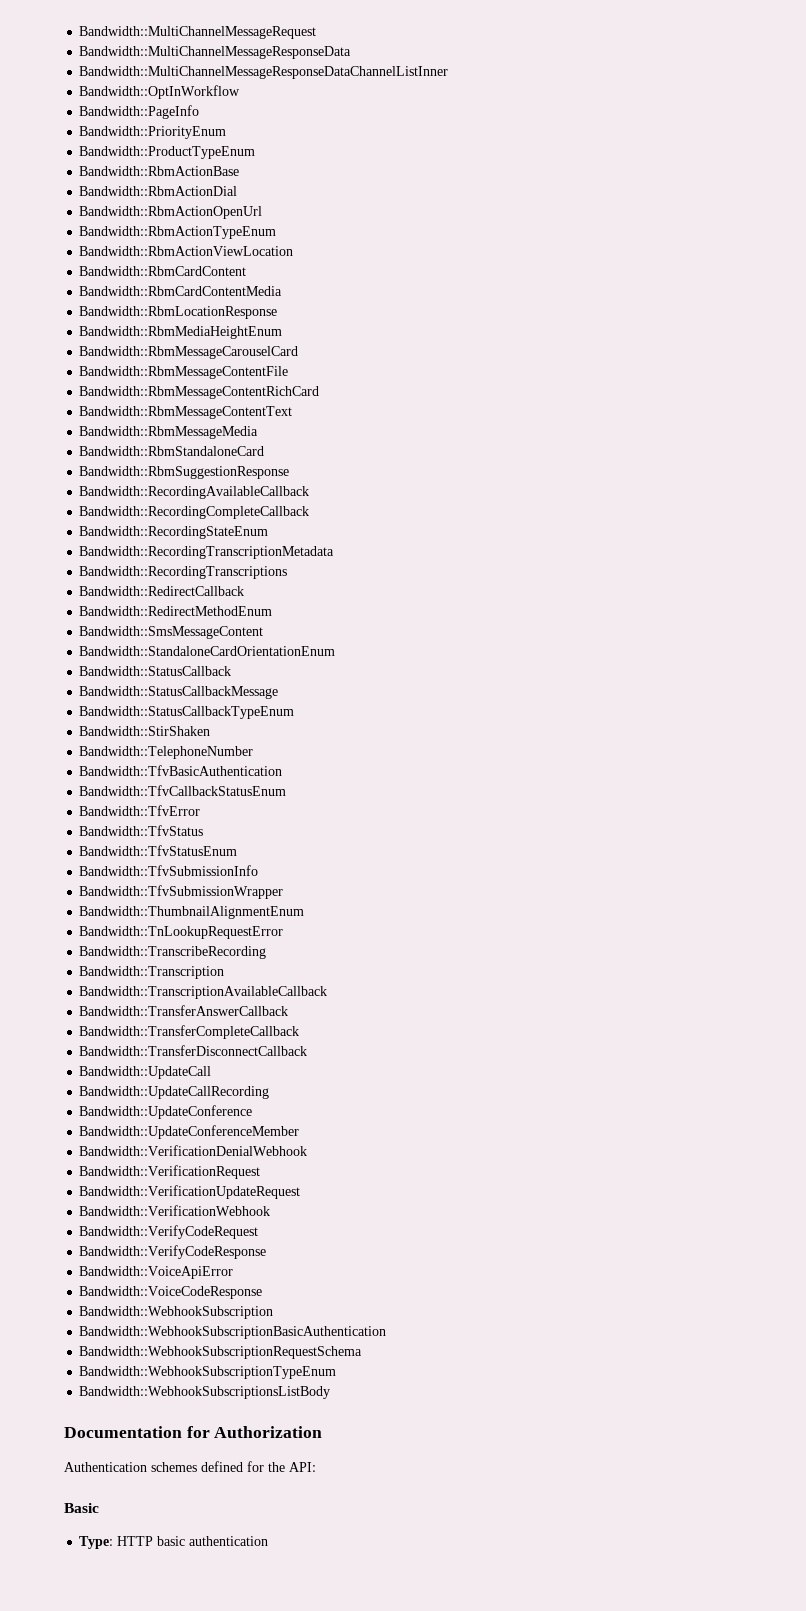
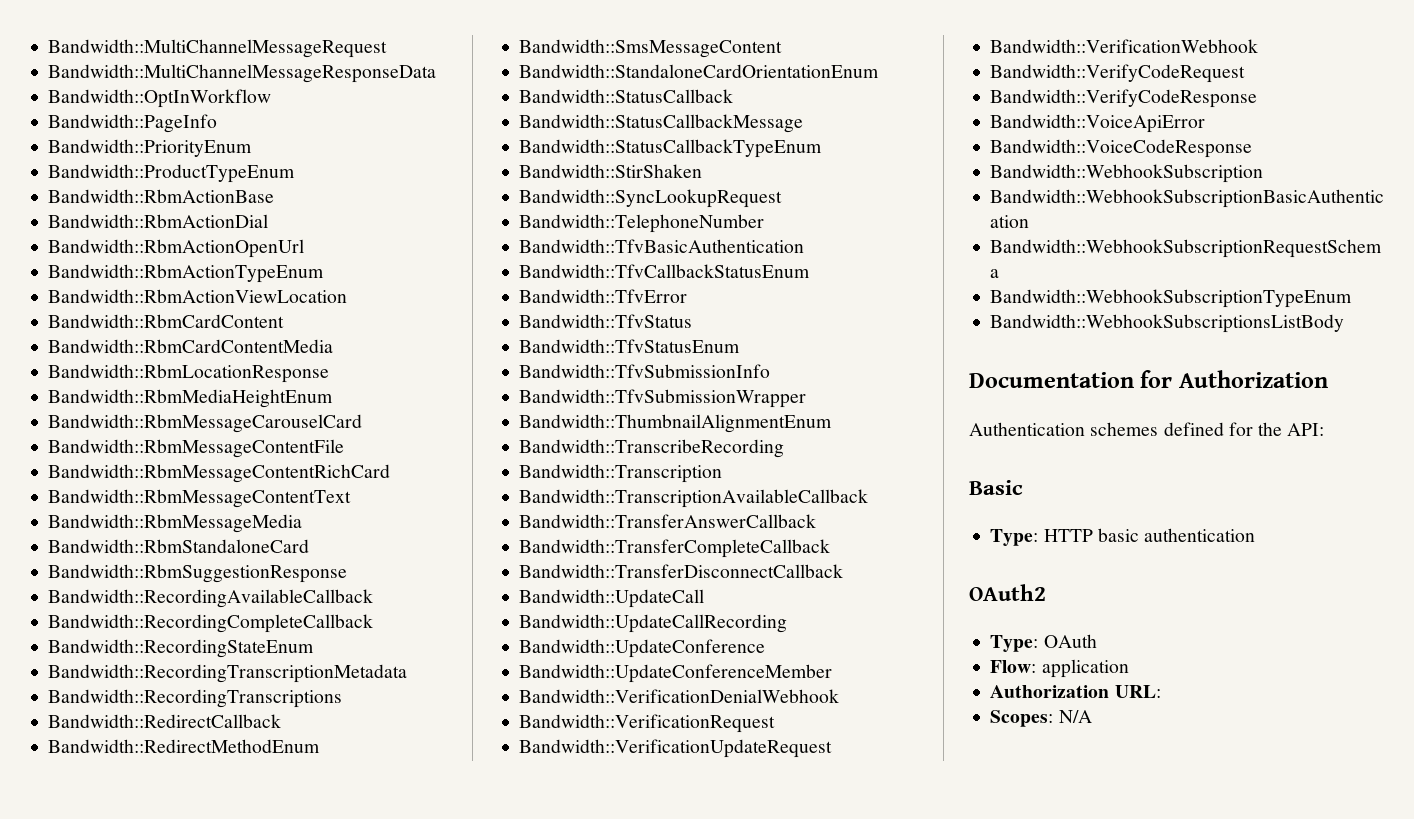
[79,66,449,79] // Bandwidth::MultiChannelMessageResponseDataChannelListInner -> (437, 73) none
(211, 731) none -> [519,189,783,208] // Bandwidth::SyncLookupRequest
[79,926,284,939] // Bandwidth::TnLookupRequestError -> (833, 423) none
(269, 1541) none -> [969,584,1046,601] [990,634,1097,652] [990,659,1129,678] [990,685,1161,698] [990,710,1092,727] // OAuth2 // Type: OAuth // Flow: application // Authorization URL: // Scopes: N/A

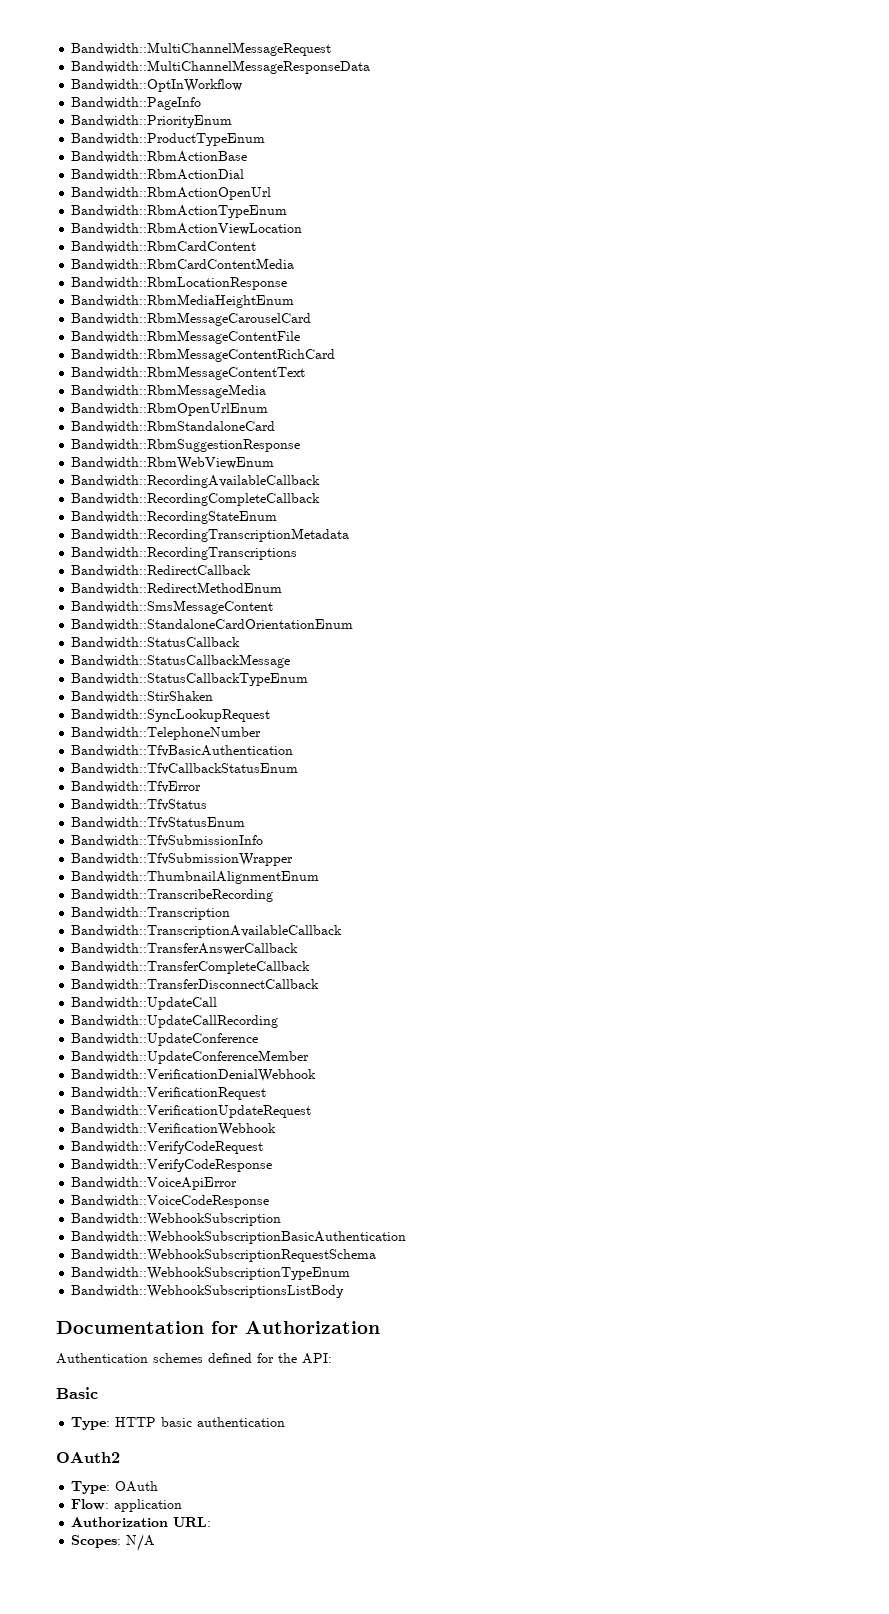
(303, 523) none -> [71,403,269,416] // Bandwidth::RbmOpenUrlEnum
(348, 573) none -> [71,457,275,470] // Bandwidth::RbmWebViewEnum

